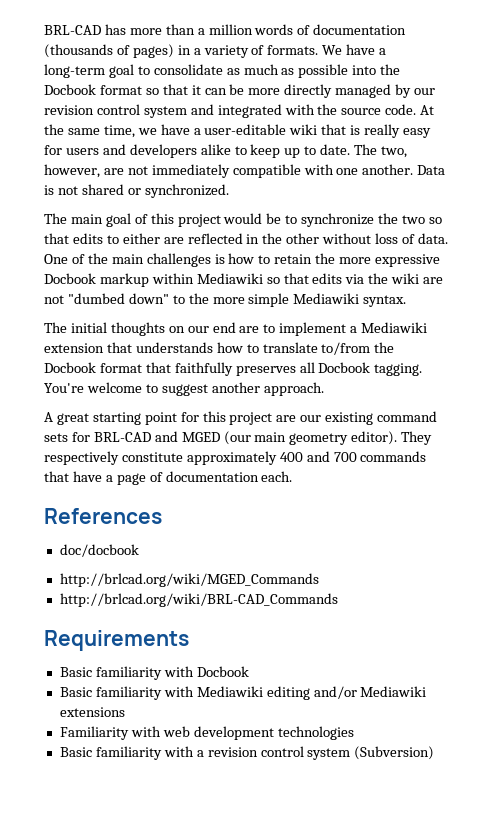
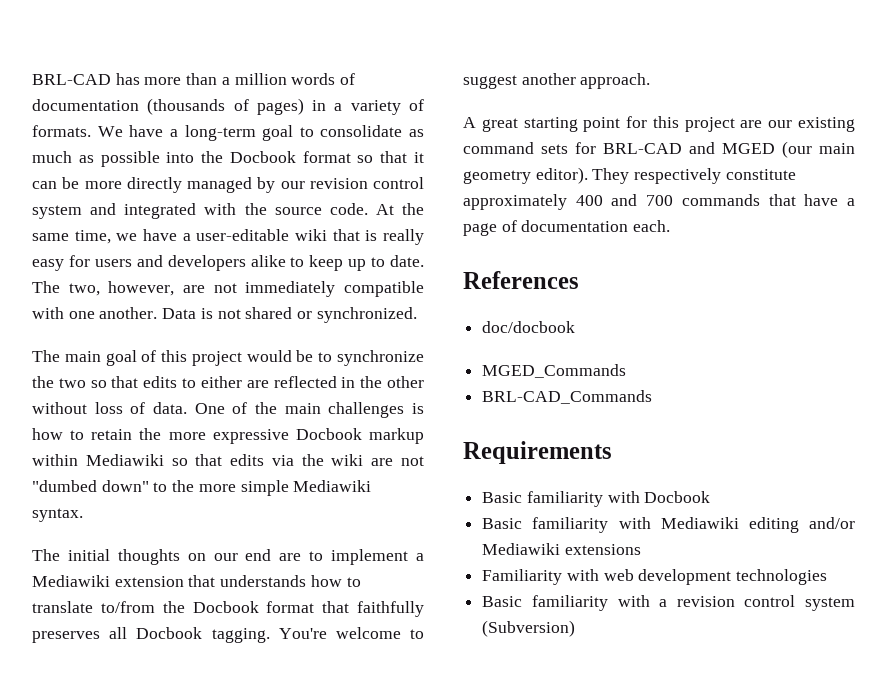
[59,573,319,587] [59,593,338,607] http://brlcad.org/wiki/MGED_Commands // http://brlcad.org/wiki/BRL-CAD_Commands -> [482,364,627,378] [482,390,653,404] MGED_Commands // BRL-CAD_Commands

